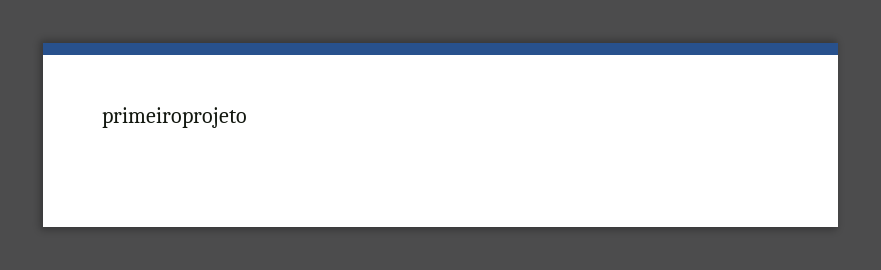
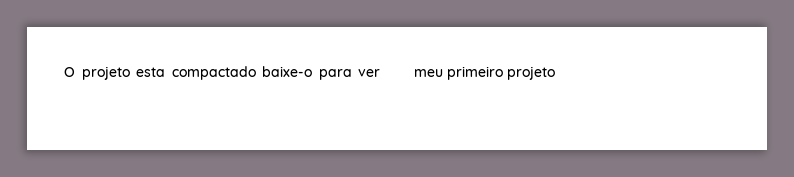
[102,107,247,128] primeiroprojeto -> [64,66,555,80] O projeto esta compactado baixe-o para ver meu primeiro projeto

